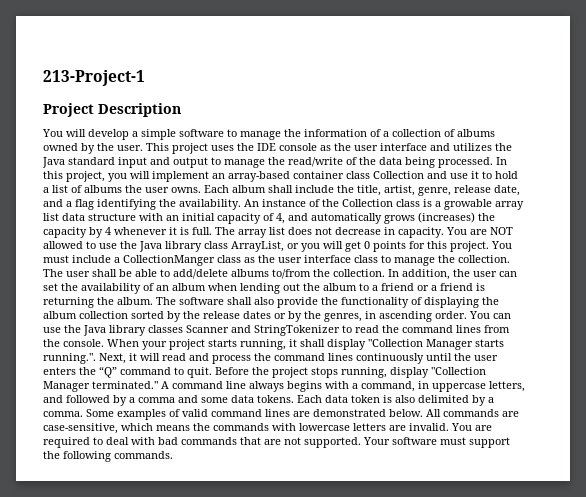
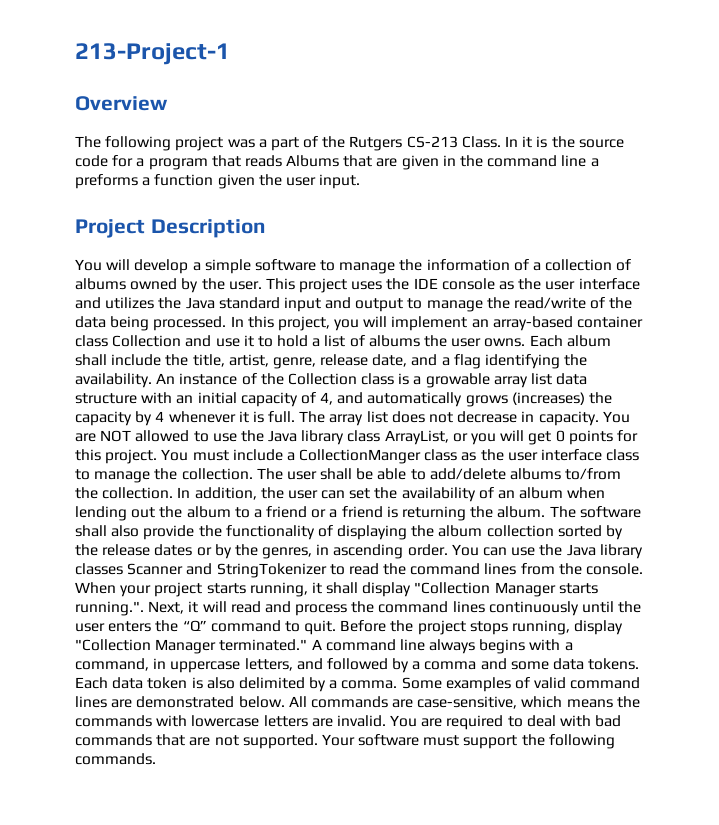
(145, 78) none -> [75,96,168,111] [75,136,624,151] [75,155,599,170] [75,174,361,189] // Overview // The following project was a part of the Rutgers CS-213 Class. In it is the source code for a program that reads Albums that are given in the command line a preforms a function given the user input.

